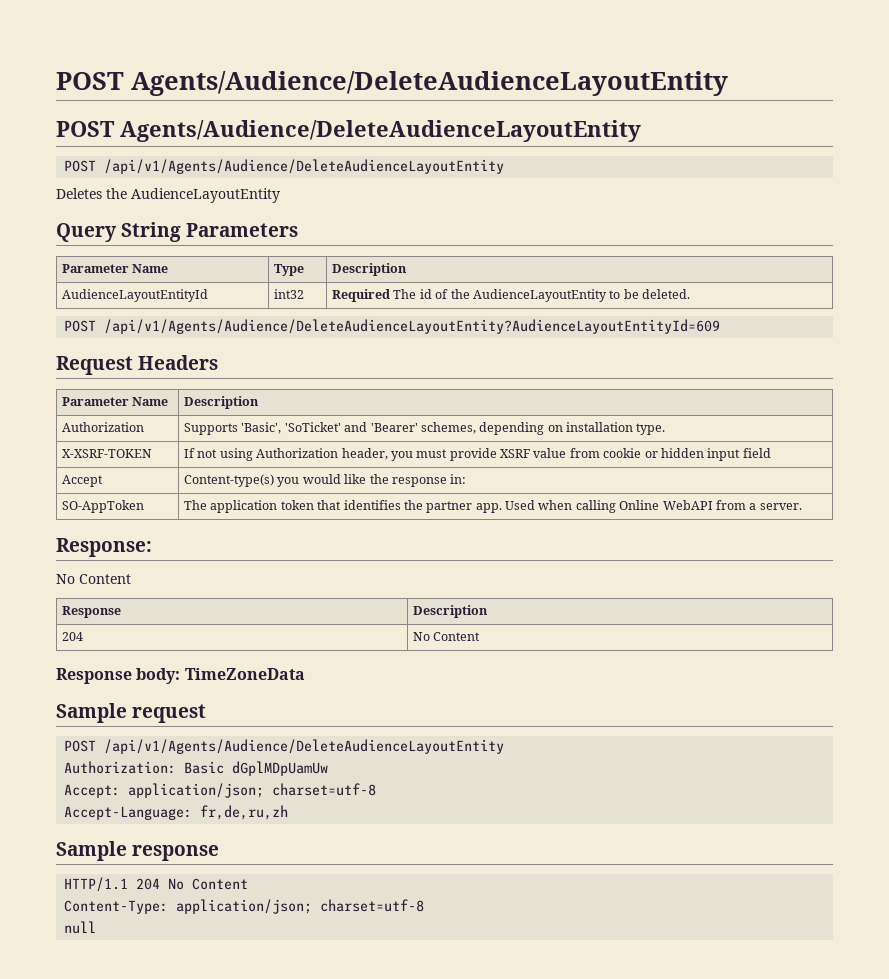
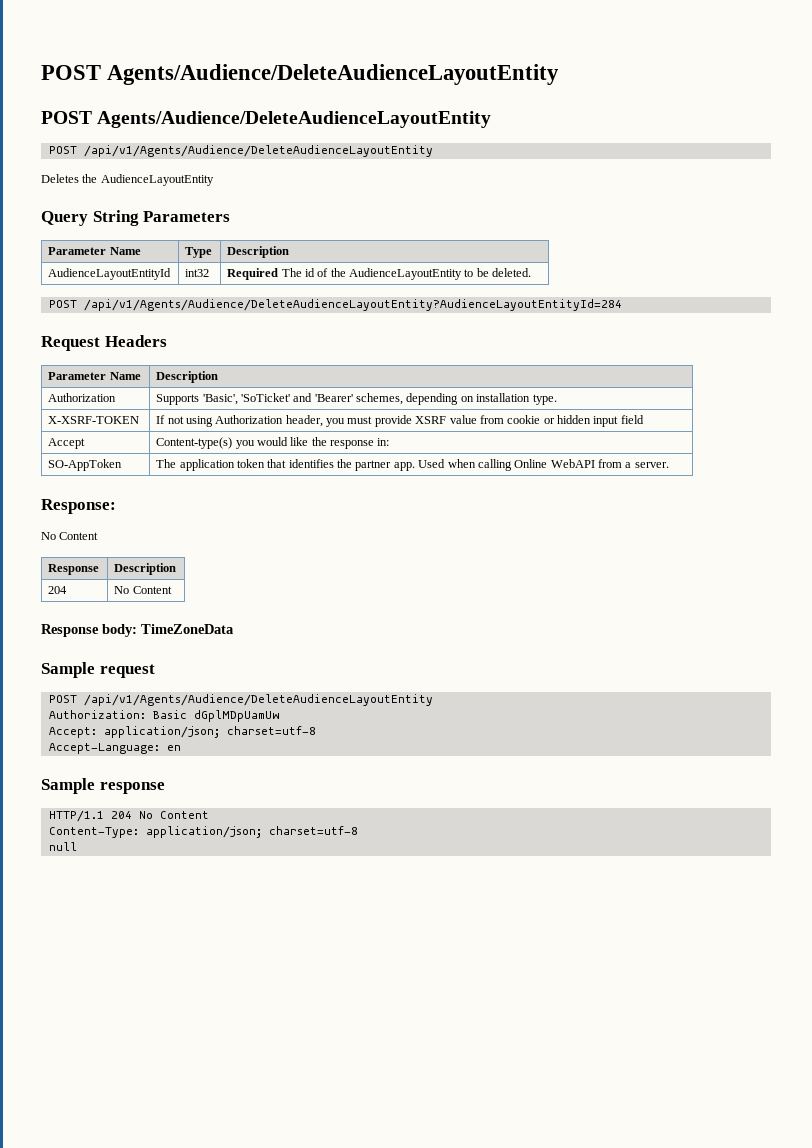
[104,319,721,334] /api/v1/Agents/Audience/DeleteAudienceLayoutEntity?AudienceLayoutEntityId=609 -> [83,299,622,311] /api/v1/Agents/Audience/DeleteAudienceLayoutEntity?AudienceLayoutEntityId=284
[200,805,289,820] fr,de,ru,zh -> [166,745,181,751] en

